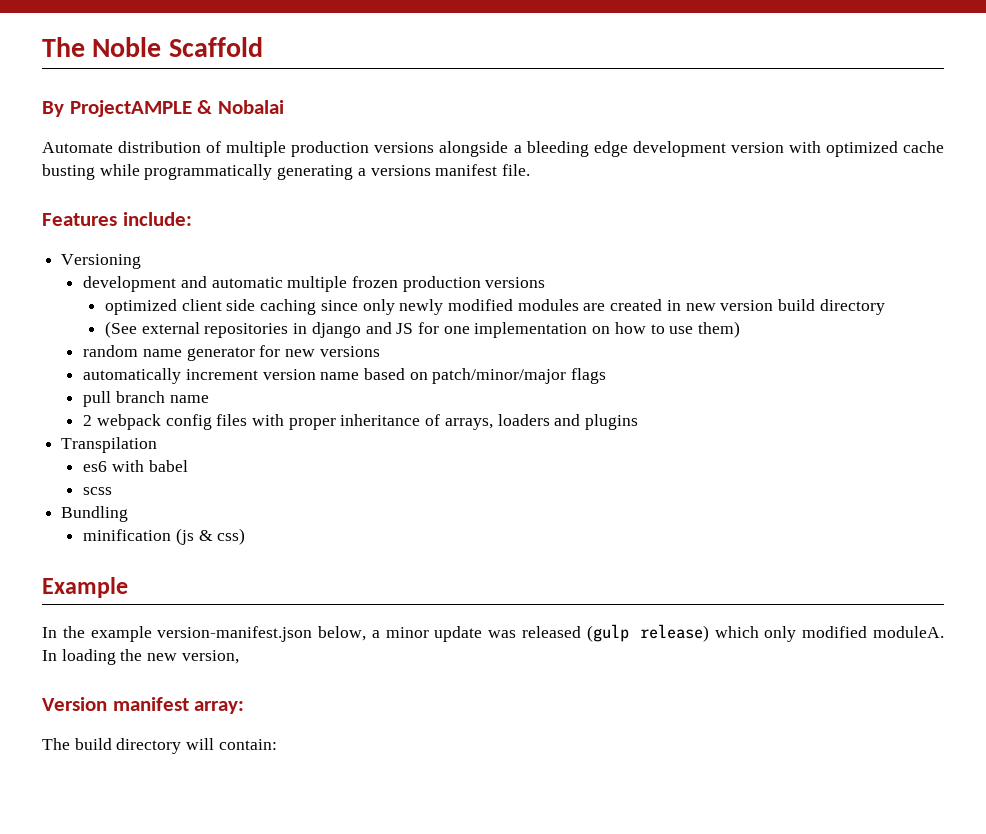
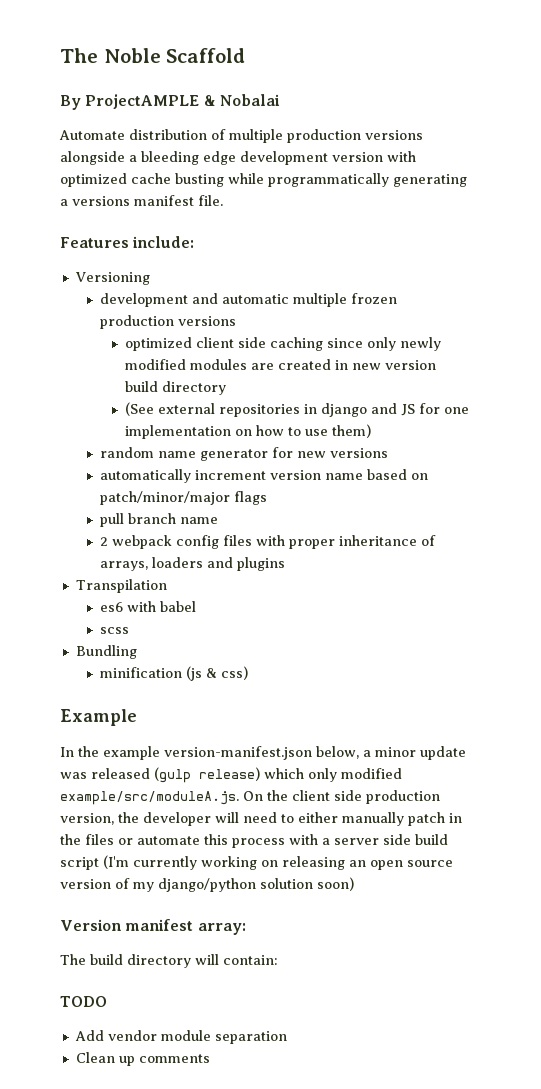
[873,626,945,638] [42,649,239,665] moduleA. In loading the new version, -> [60,790,440,805] [60,812,462,826] [60,834,448,848] [60,855,453,870] [60,877,354,892] example/src/moduleA.js. On the client side production version, the developer will need to either manually patch in the files or automate this process with a server side build script (I'm currently working on releasing an open source version of my django/python solution soon)
(277, 744) none -> [60,996,107,1007] [74,1030,287,1044] [75,1052,210,1066] // TODO // Add vendor module separation // Clean up comments

